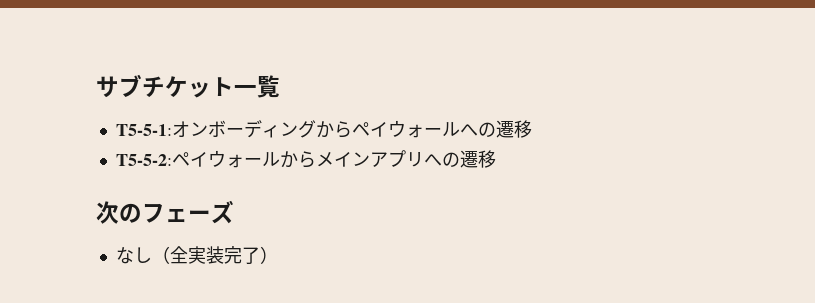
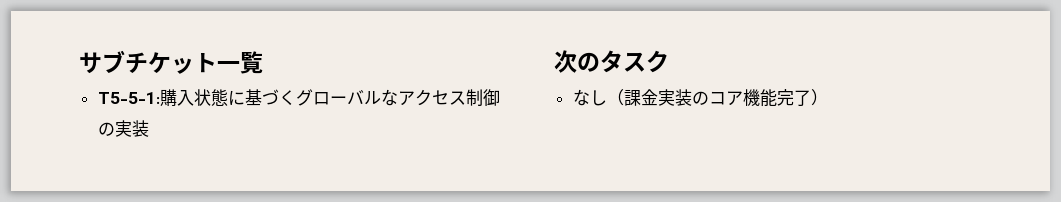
[171,120,532,138] [115,150,496,168] オンボーディングからペイウォールへの遷移 // T5-5-2:ペイウォールからメインアプリへの遷移 -> [159,89,500,107] [97,120,149,137] 購入状態に基づくグローバルなアクセス制御の実装
[142,200,234,224] フェーズ -> [600,50,669,73] タスク
[169,246,224,264] 全実装 -> [623,89,777,107] 課金実装のコア機能

